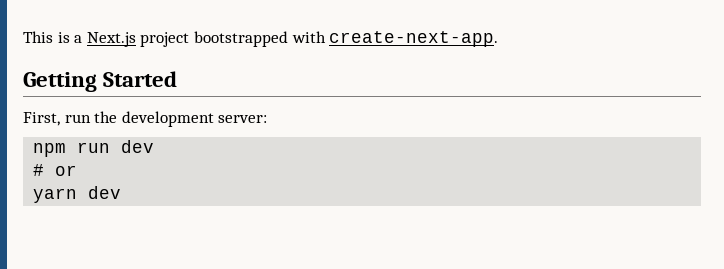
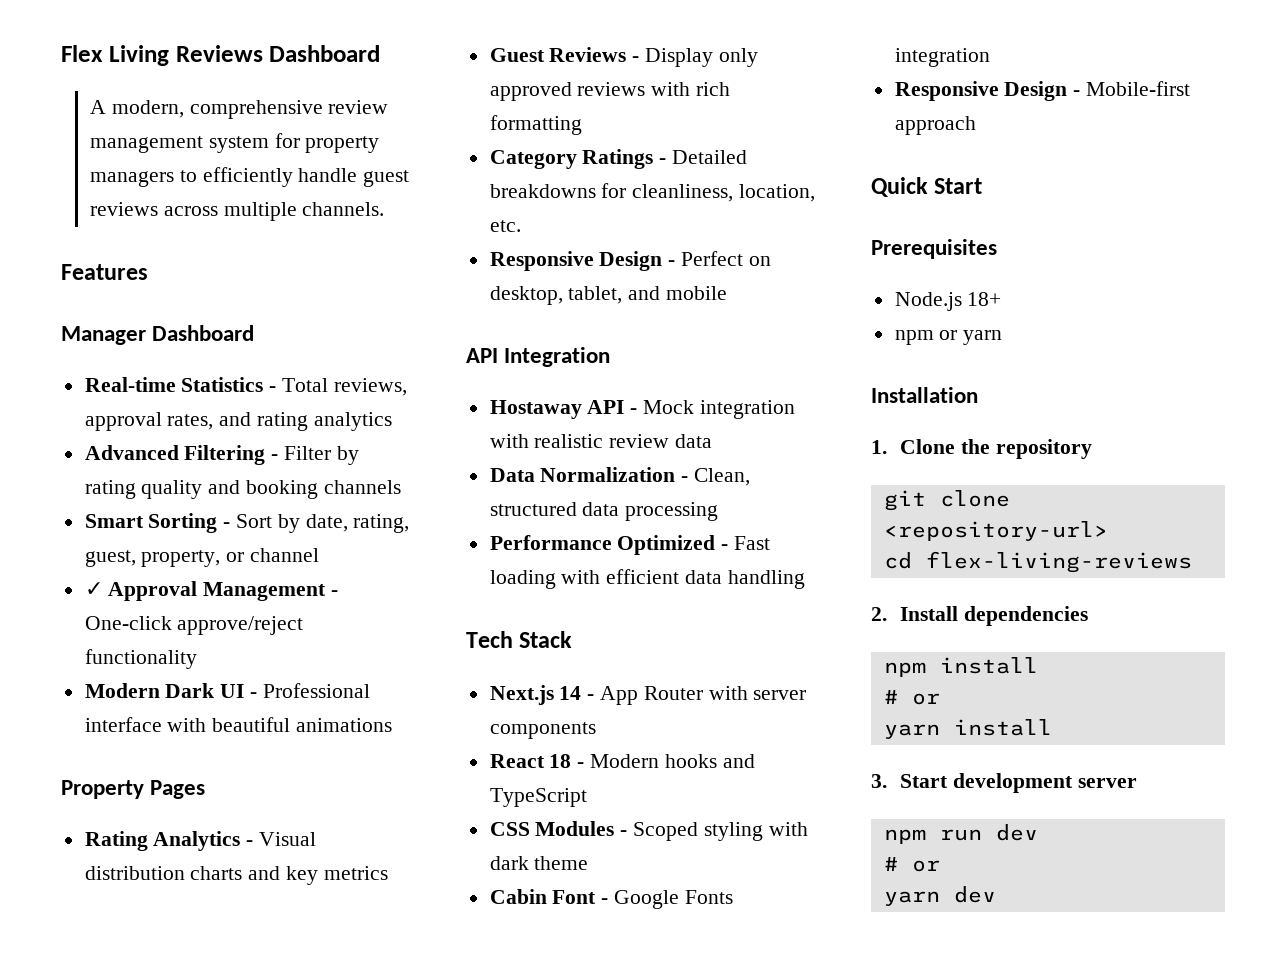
[23,31,499,47] [23,71,178,92] [23,111,268,127] This is a Next.js project bootstrapped with create-next-app. // Getting Started // First, run the development server: -> [61,45,381,66] [89,100,389,119] [89,133,380,153] [89,167,410,187] [89,202,385,221] [61,264,148,280] [61,325,255,345] [84,377,407,396] [84,412,392,431] [84,445,359,465] [84,480,401,499] [84,513,410,533] [84,548,320,567] [84,581,339,601] [84,616,304,635] [84,649,197,669] [84,683,370,698] [84,717,393,732] [61,780,206,799] [84,831,317,851] [84,866,388,885] [489,47,758,67] [489,82,731,101] [489,115,582,135] [489,149,748,169] [489,183,816,202] [489,220,521,232] [489,251,771,271] [489,286,728,305] [466,347,611,367] [489,400,795,419] [489,434,713,448] [489,467,751,486] [489,502,719,521] [489,535,771,555] [489,569,805,589] [466,631,573,648] [489,685,807,705] [489,722,596,739] [489,754,755,768] [489,788,587,807] [489,821,808,841] [489,856,589,870] [489,889,733,909] [894,48,990,67] [894,81,1191,101] [894,116,976,135] [871,177,983,197] [871,239,997,259] [894,292,1002,311] [894,330,1003,345] [871,387,978,403] [871,439,1092,459] [883,490,1010,511] [883,521,1108,541] [883,551,1192,573] [871,606,1088,626] [883,657,1038,677] [883,690,940,705] [883,719,1052,739] [871,773,1137,793] Flex Living Reviews Dashboard // A modern, comprehensive review management system for property managers to efficiently handle guest reviews across multiple channels. // Features // Manager Dashboard // Real-time Statistics - Total reviews, approval rates, and rating analytics // Advanced Filtering - Filter by rating quality and booking channels // Smart Sorting - Sort by date, rating, guest, property, or channel // ✓ Approval Management - One-click approve/reject functionality // Modern Dark UI - Professional interface with beautiful animations // Property Pages // Rating Analytics - Visual distribution charts and key metrics // Guest Reviews - Display only approved reviews with rich formatting // Category Ratings - Detailed breakdowns for cleanliness, location, etc. // Responsive Design - Perfect on desktop, tablet, and mobile // API Integration // Hostaway API - Mock integration with realistic review data // Data Normalization - Clean, structured data processing // Performance Optimized - Fast loading with efficient data handling // Tech Stack // Next.js 14 - App Router with server components // React 18 - Modern hooks and TypeScript // CSS Modules - Scoped styling with dark theme // Cabin Font - Google Fonts integration // Responsive Design - Mobile-first approach // Quick Start // Prerequisites // Node.js 18+ // npm or yarn // Installation // 1. Clone the repository // git clone <repository-url> // cd flex-living-reviews // 2. Install dependencies // npm install // # or // yarn install // 3. Start development server

